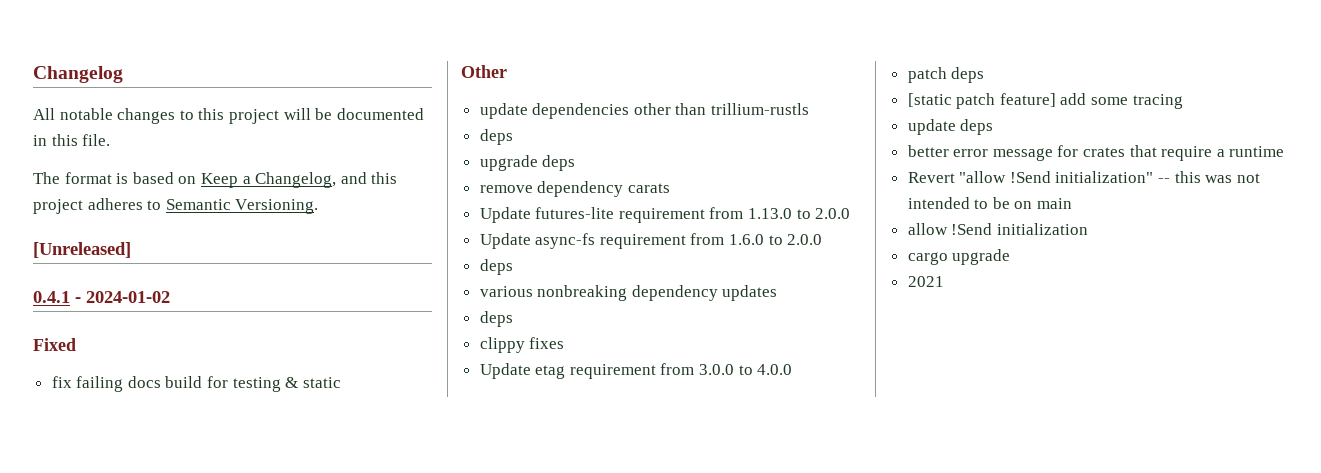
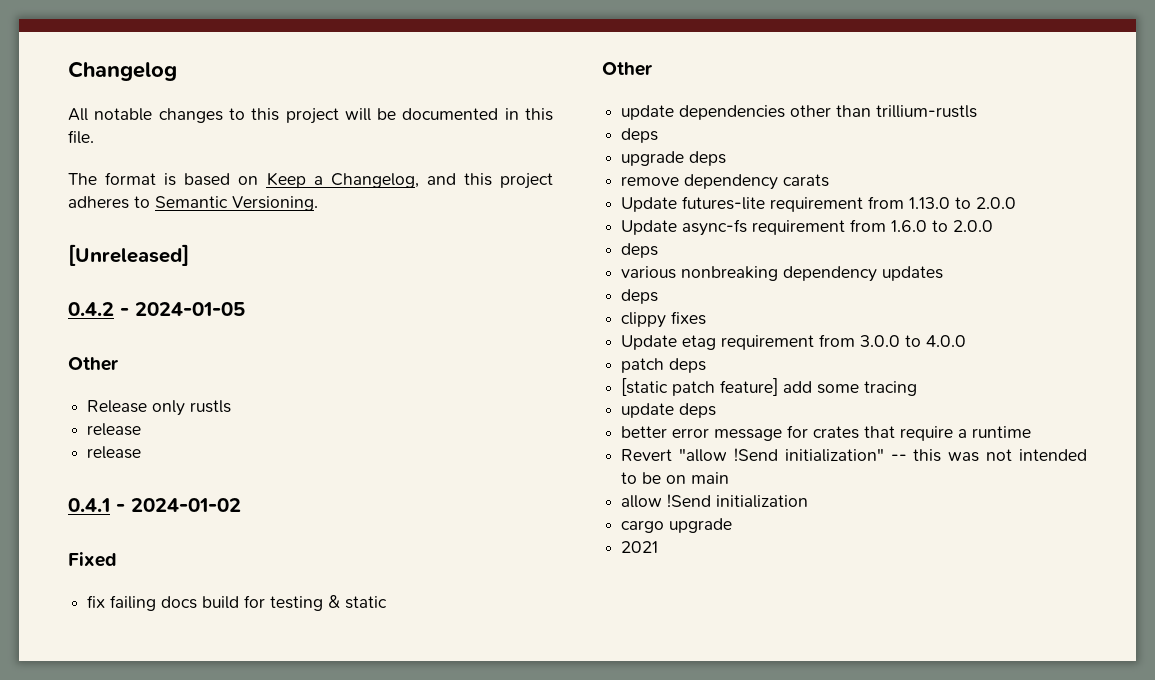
(131, 250) none -> [68,302,245,316] [68,357,118,371] [87,400,232,416] [87,423,142,436] [87,446,142,459] // 0.4.2 - 2024-01-05 // Other // Release only rustls // release // release

